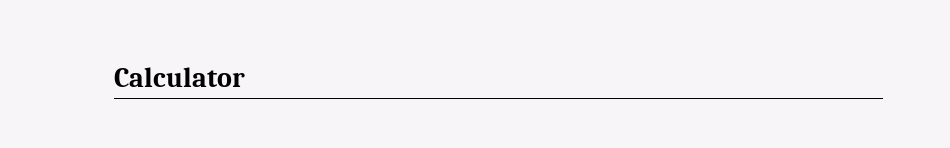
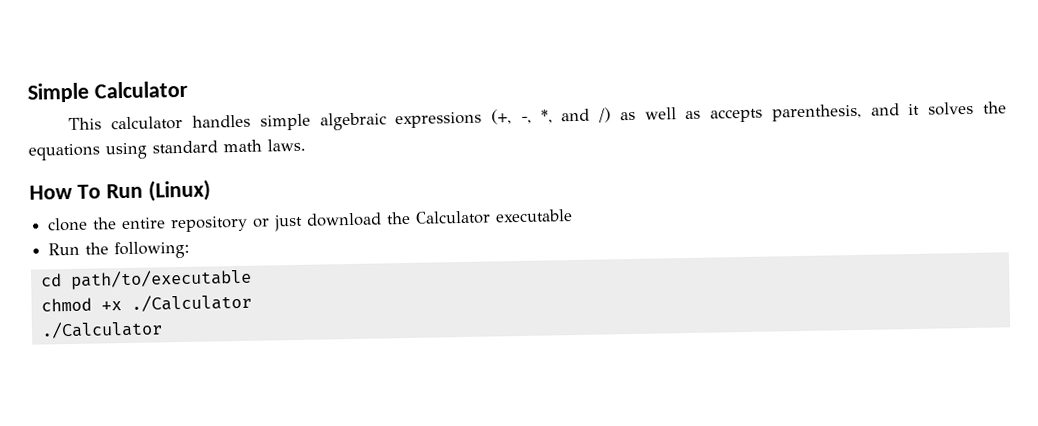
[114,67,245,87] Calculator -> [27,80,188,103] [68,101,1007,131] [28,138,306,161] [29,179,211,202] [48,209,574,233] [48,240,191,260] [40,268,252,290] [40,293,252,312] [40,320,163,339] Simple Calculator // This calculator handles simple algebraic expressions (+, -, *, and /) as well as accepts parenthesis, and it solves the equations using standard math laws. // How To Run (Linux) // clone the entire repository or just download the Calculator executable // Run the following: // cd path/to/executable // chmod +x ./Calculator // ./Calculator

